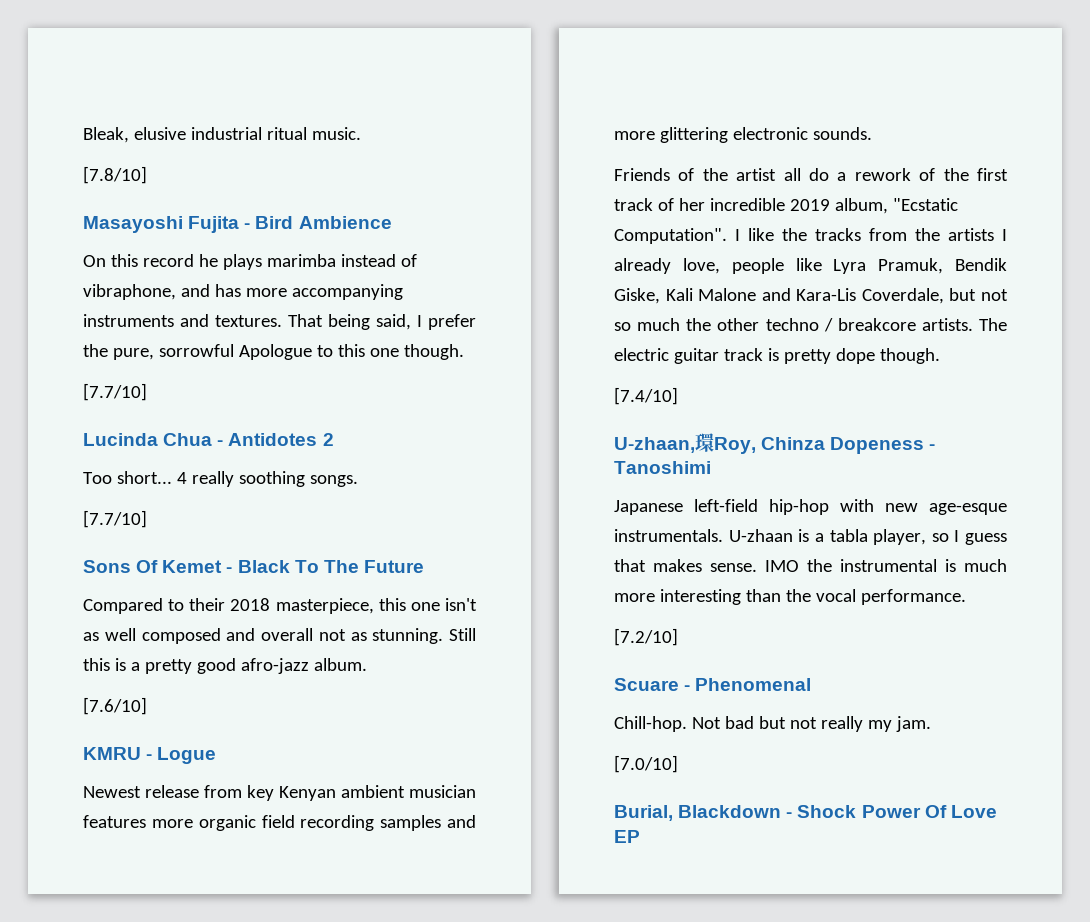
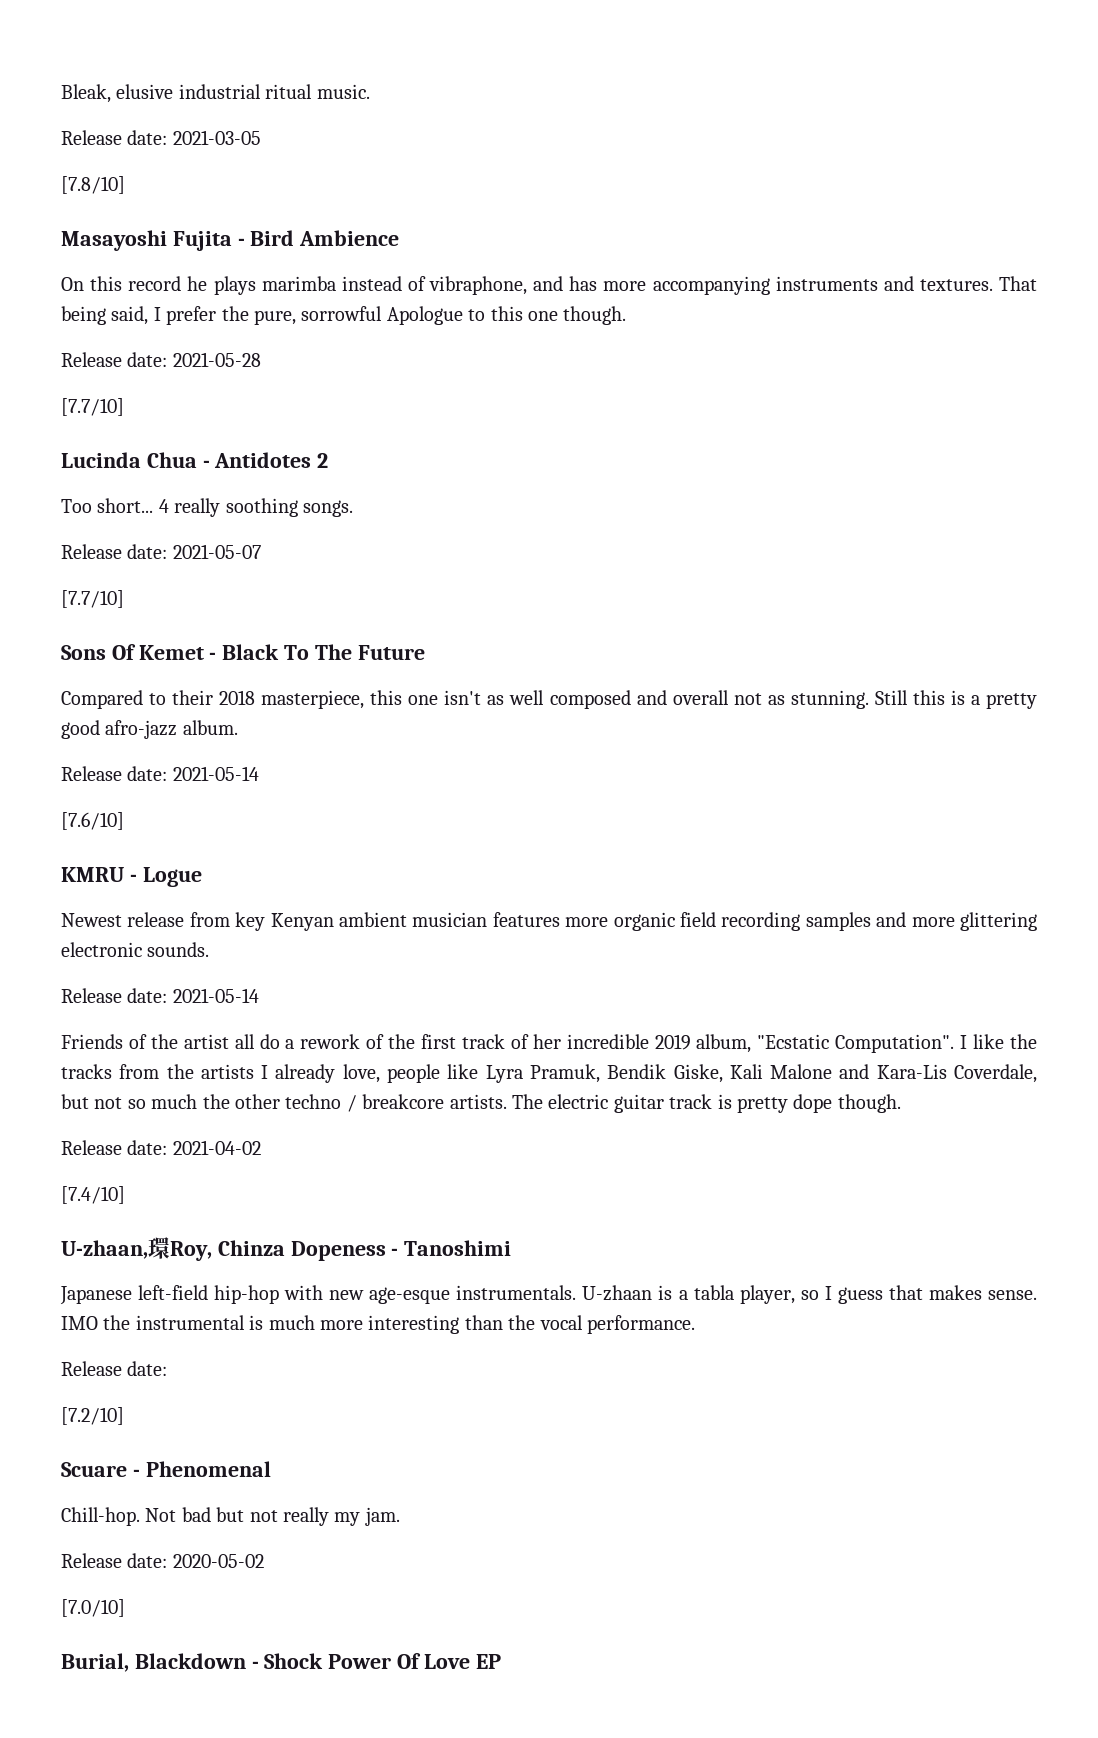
(361, 133) none -> [61,130,261,145] // Release date: 2021-03-05
(464, 352) none -> [61,352,261,367] // Release date: 2021-05-28
(358, 481) none -> [61,544,261,559] // Release date: 2021-05-07
(367, 664) none -> [61,766,259,781] // Release date: 2021-05-14
(872, 133) none -> [61,988,259,1003] // Release date: 2021-05-14
(940, 356) none -> [61,1140,261,1155] // Release date: 2021-04-02
(966, 597) none -> [61,1361,168,1376] // Release date:
(931, 724) none -> [61,1553,264,1568] // Release date: 2020-05-02

